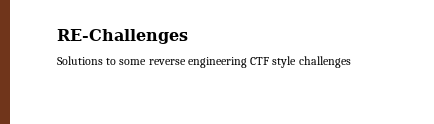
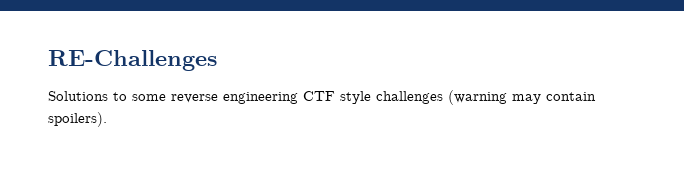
(351, 62) none -> [448,90,596,105] [48,112,107,127] (warning may contain spoilers).

